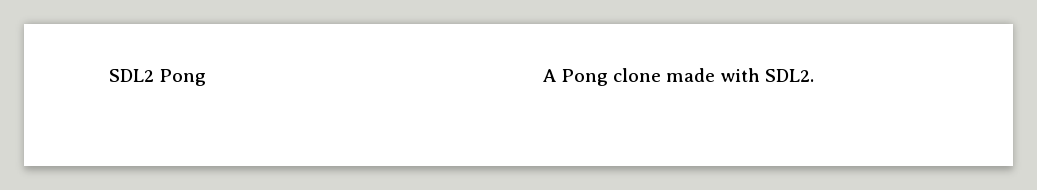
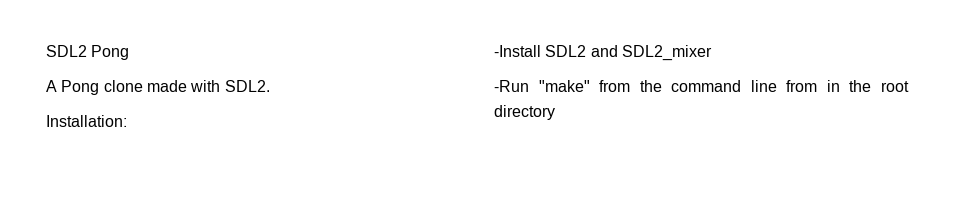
(814, 75) none -> [46,115,127,127] [494,45,712,61] [494,80,909,92] [494,105,555,120] // Installation: // -Install SDL2 and SDL2_mixer // -Run "make" from the command line from in the root directory

